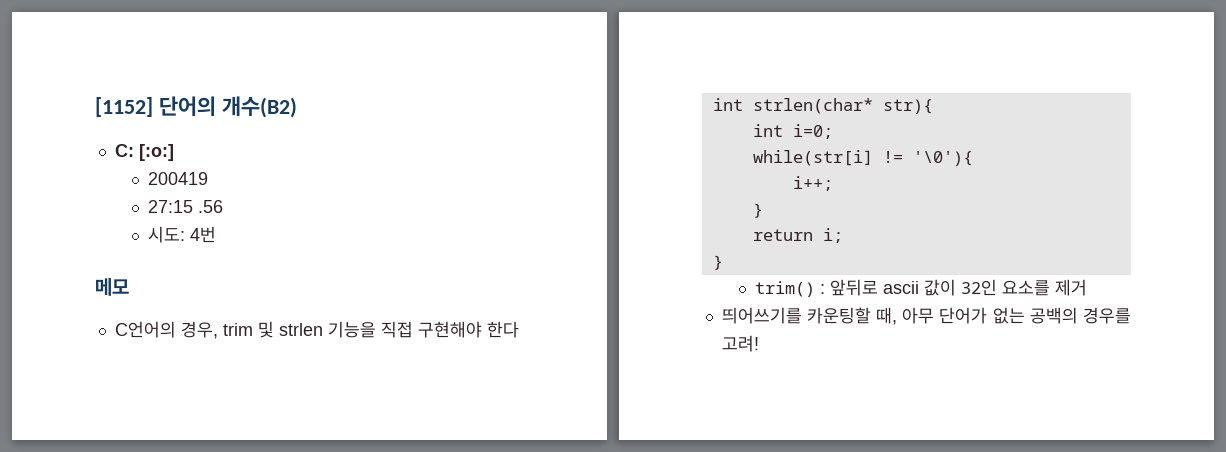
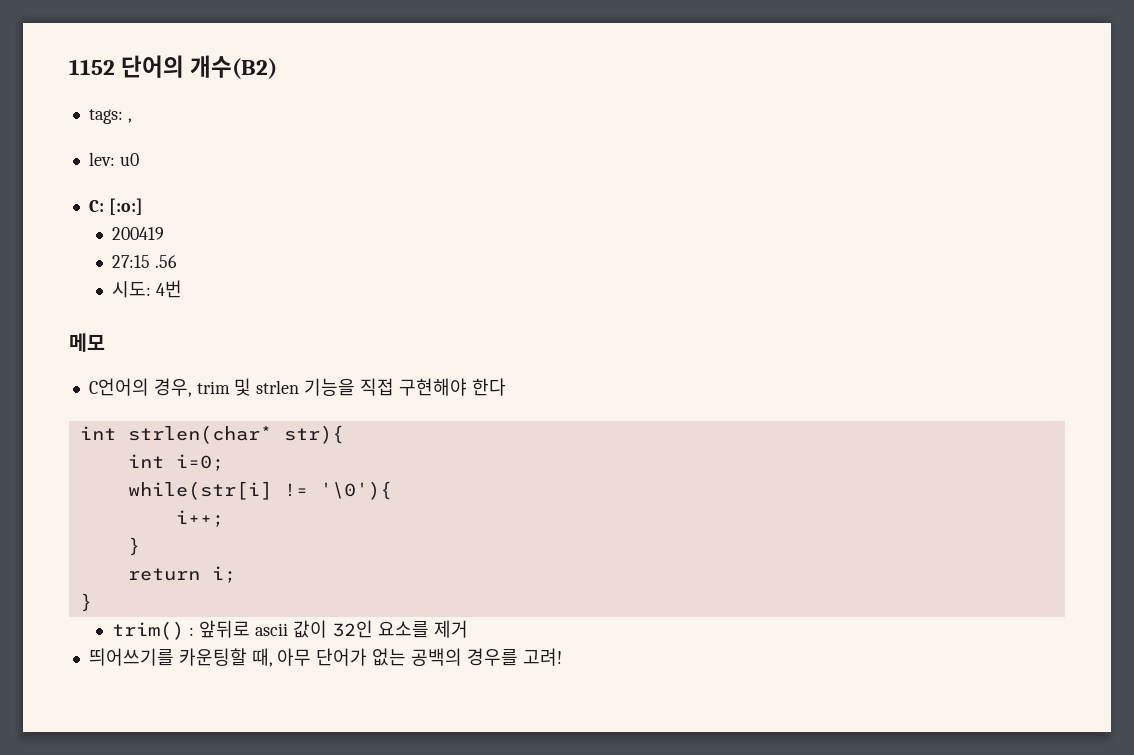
[95,97,153,117] [1152] -> [69,59,115,75] 1152
(297, 107) none -> [88,109,132,124] [88,152,139,166] // tags: , // lev: u0

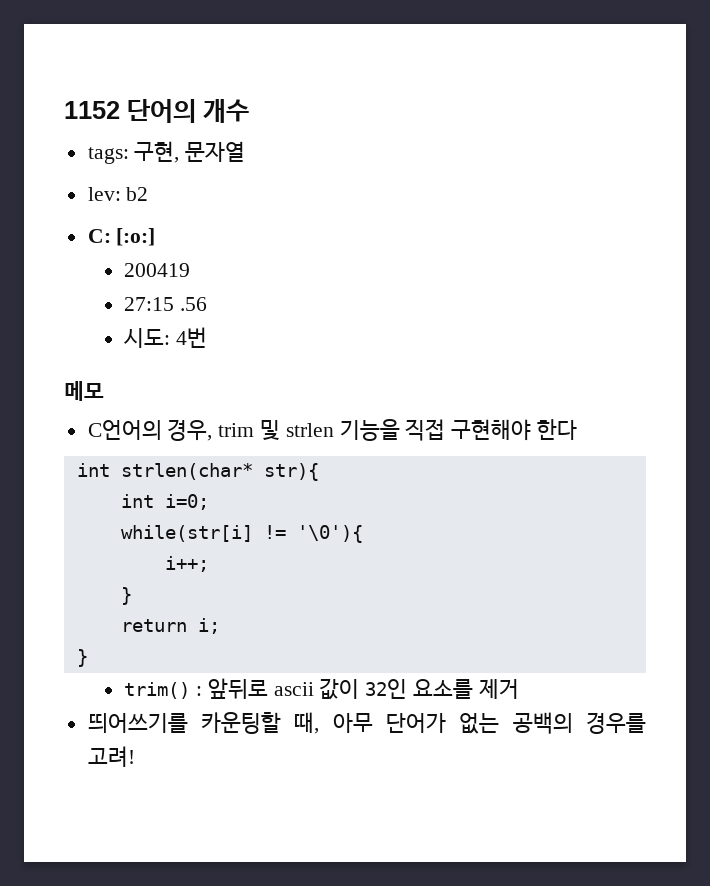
[190,55,278,79] 개수(B2) -> [203,99,249,123] 개수
[127,118,132,123] , -> [134,141,246,163] 구현, 문자열
[119,153,139,166] u0 -> [126,187,149,201] b2

